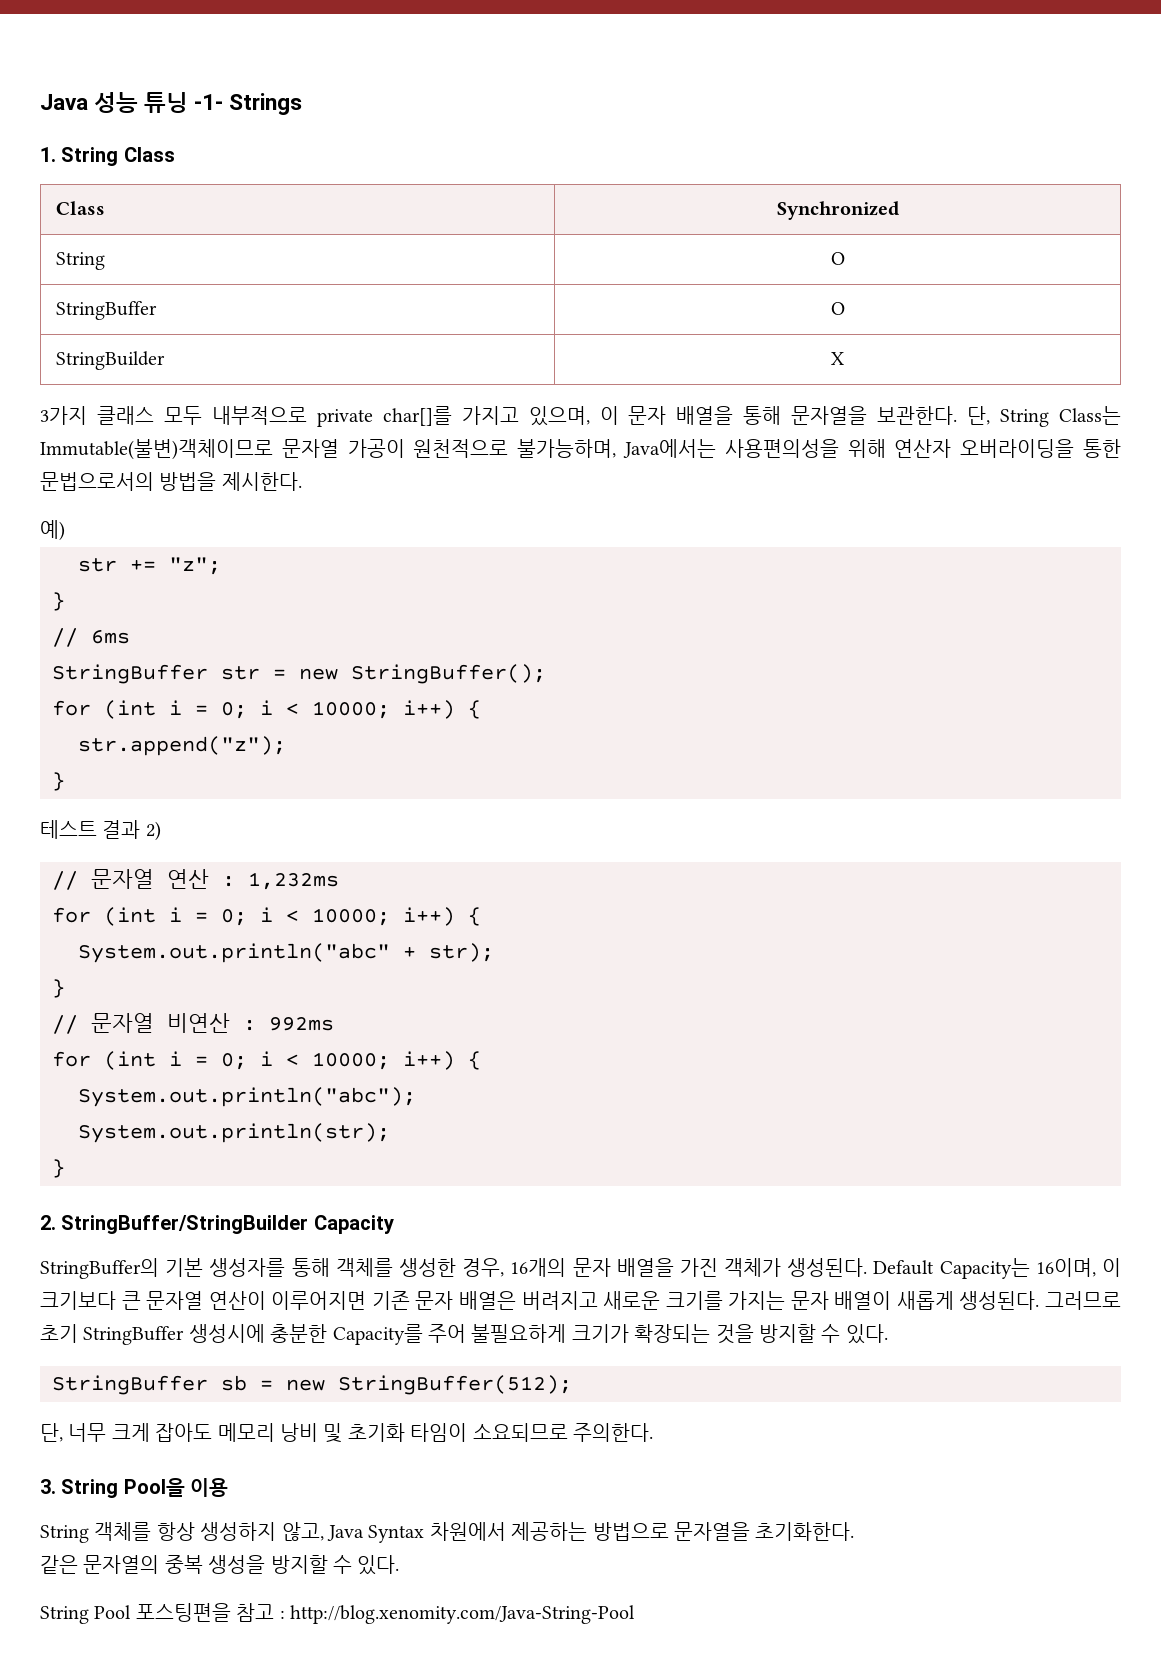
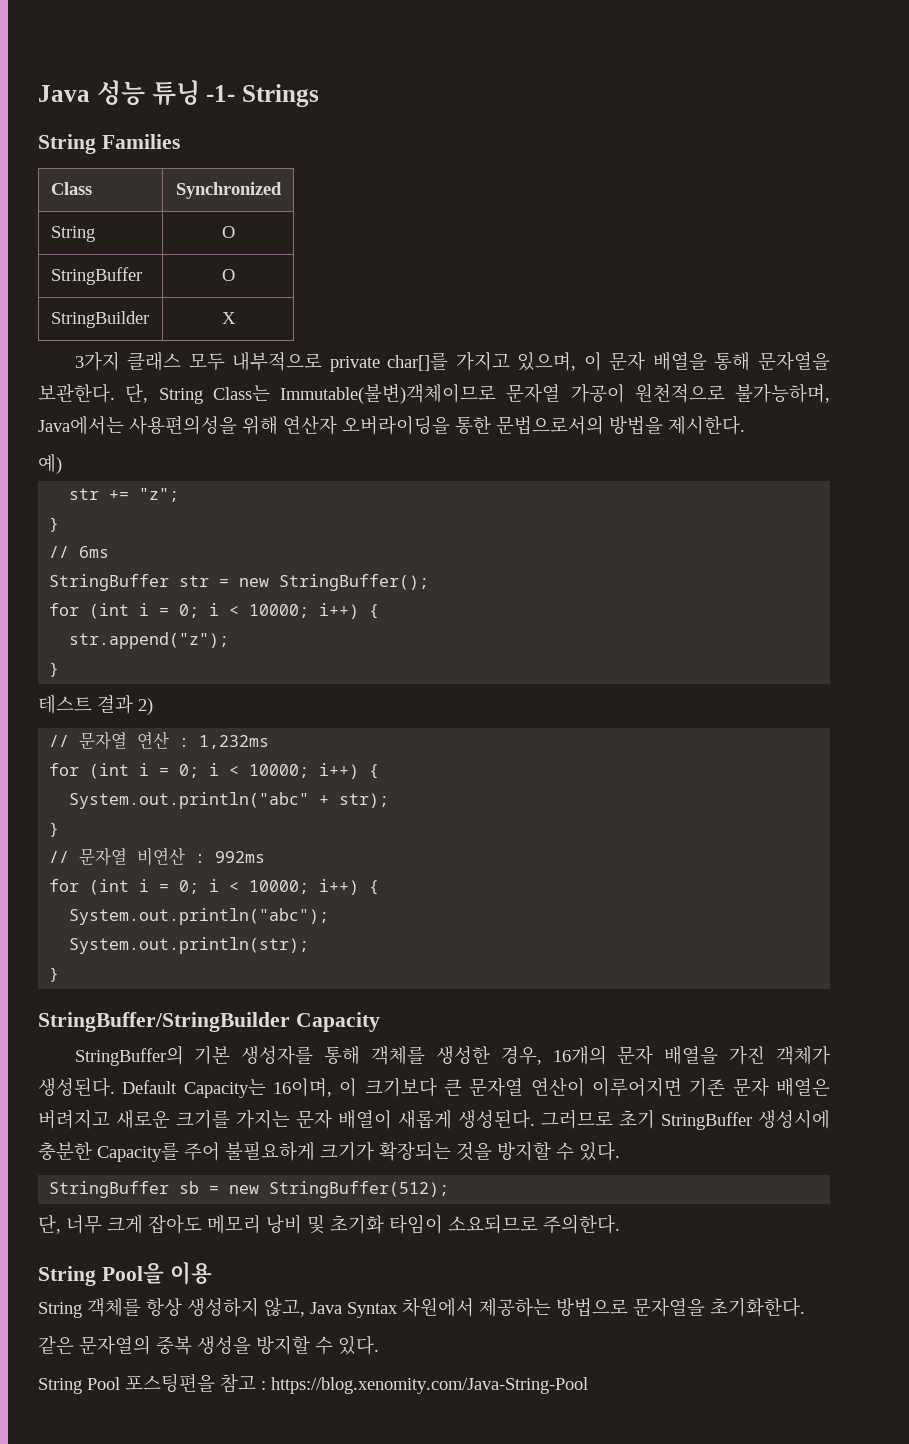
[40,147,175,166] 1. String Class -> [38,134,180,154] String Families
[40,1215,56,1230] 2. -> (60, 974) none
[40,1479,56,1494] 3. -> (620, 1224) none
[290,1605,635,1624] http://blog.xenomity.com/Java-String-Pool -> [271,1377,588,1394] https://blog.xenomity.com/Java-String-Pool

